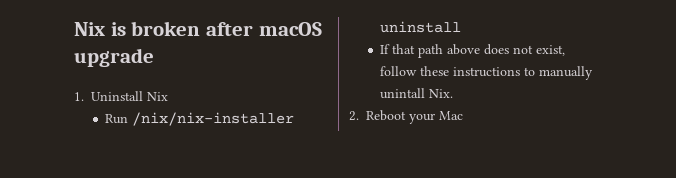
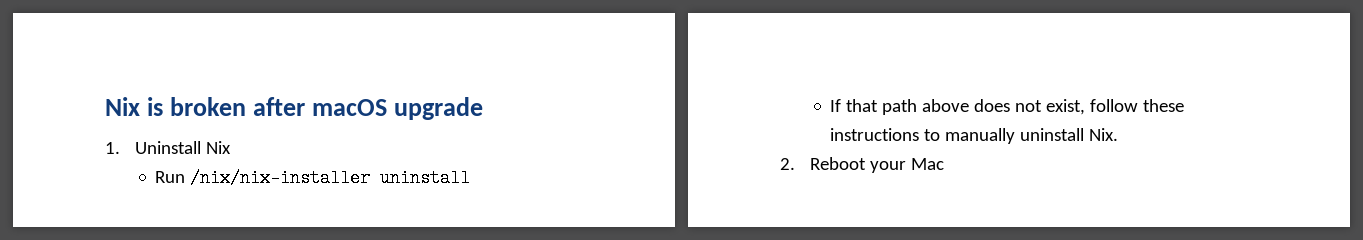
[380,88,426,99] unintall -> [1020,128,1085,141] uninstall

